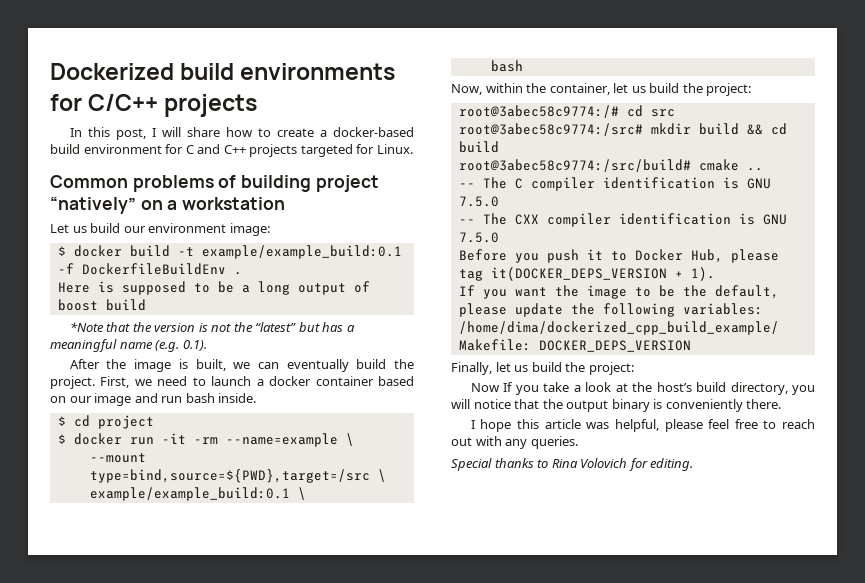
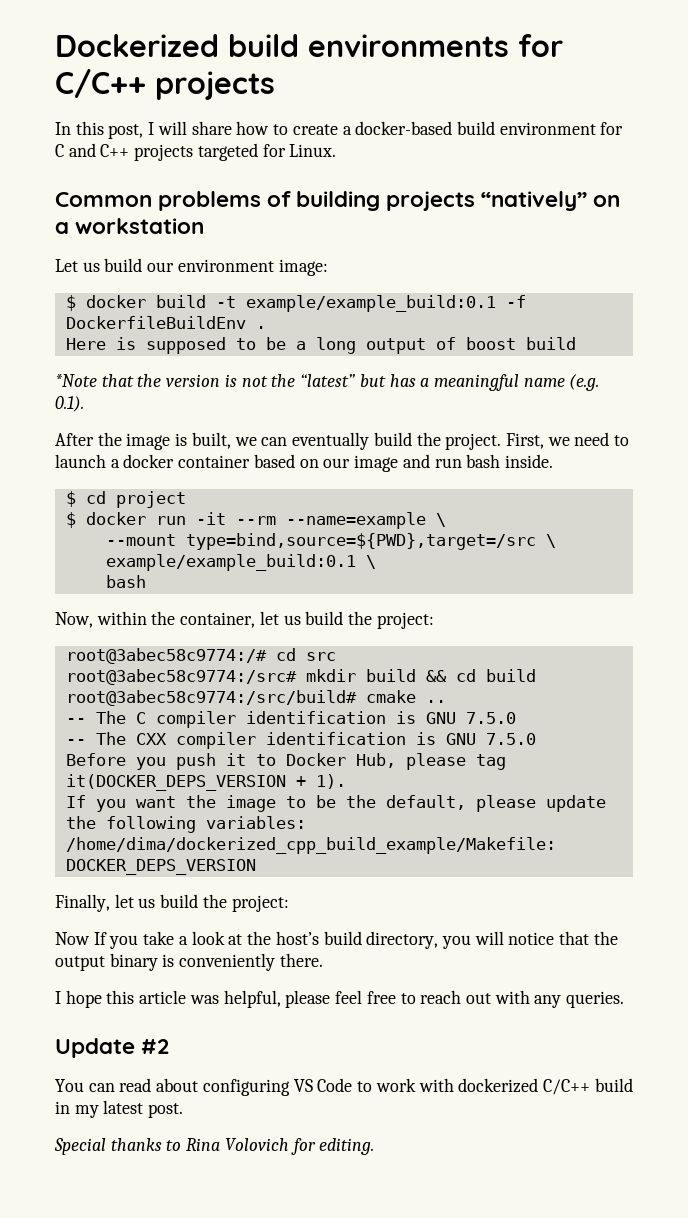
[315,175,379,192] project -> [386,191,476,211] projects
[193,437,218,444] -rm -> [235,516,276,525] --rm
(578, 442) none -> [55,1038,170,1058] [55,1078,633,1096] [55,1100,184,1118] // Update #2 // You can read about configuring VS Code to work with dockerized C/C++ build in my latest post.

